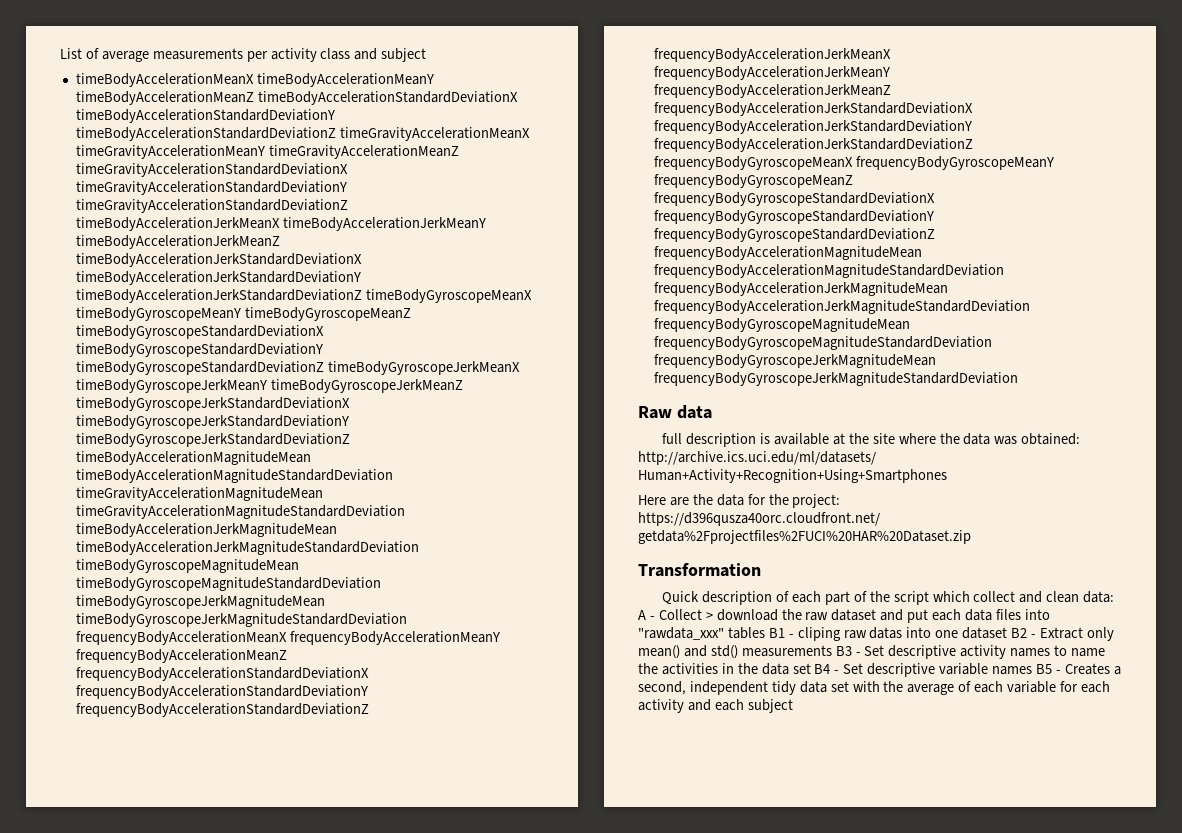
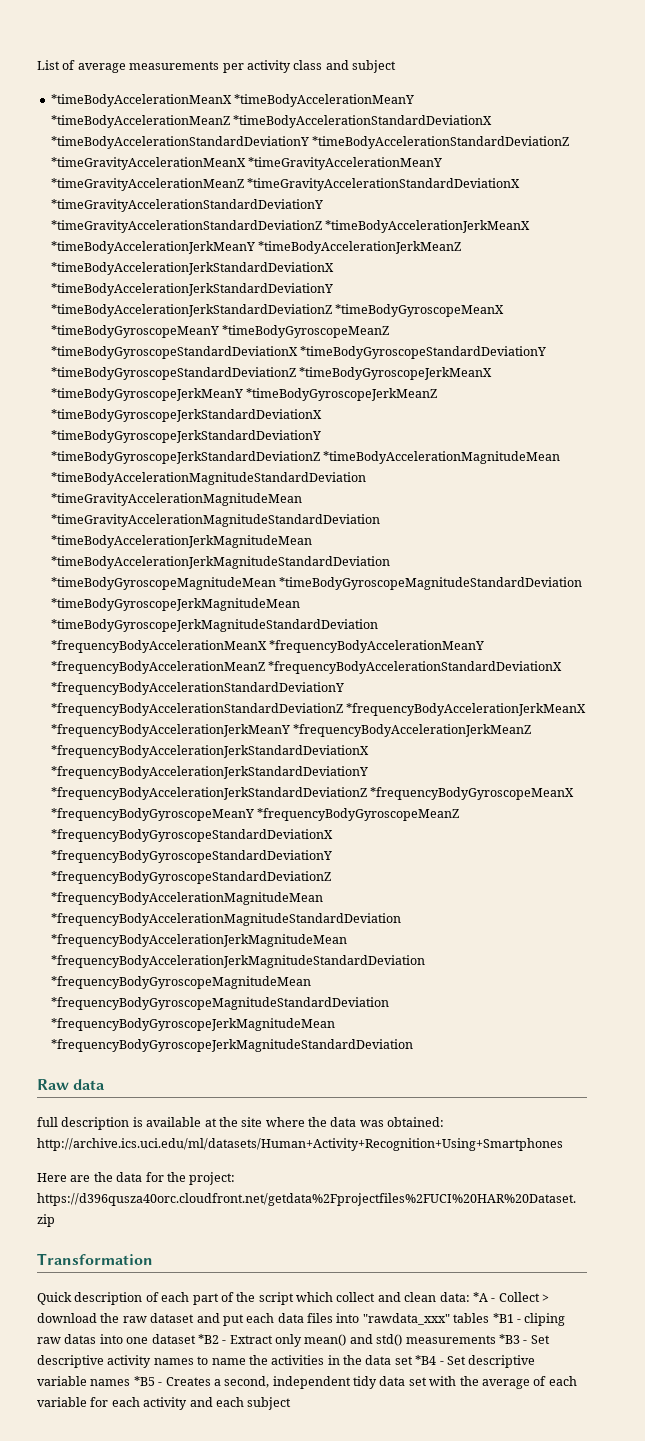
[75,73,434,87] [75,91,518,105] [75,109,335,123] [75,127,530,141] [75,145,459,159] [75,163,348,177] [75,181,347,195] [75,199,348,213] [75,217,486,231] [75,235,280,249] [75,253,362,267] [75,271,361,285] [75,289,532,303] [75,307,411,321] [75,325,324,339] [75,343,323,357] [75,361,520,375] [75,379,463,393] [75,397,350,411] [75,415,349,429] [75,433,350,447] [75,451,311,465] [75,469,393,483] [75,487,323,501] [75,505,405,519] [75,523,337,537] [75,541,419,555] [75,559,299,573] [75,577,381,591] [75,595,325,609] [75,613,407,627] [75,631,500,645] [75,649,287,663] [75,667,369,681] [75,685,368,699] [75,703,369,717] [653,48,891,62] [653,66,890,80] [653,84,891,98] [653,102,973,116] [653,120,972,134] [653,138,973,152] [653,156,1054,170] [653,174,853,188] [653,192,935,206] [653,210,934,224] [653,228,935,242] [653,246,922,260] [653,264,1004,278] [653,282,948,296] [653,300,1030,314] [653,318,910,332] [653,336,992,350] [653,354,936,368] [653,372,1018,386] timeBodyAccelerationMeanX timeBodyAccelerationMeanY timeBodyAccelerationMeanZ timeBodyAccelerationStandardDeviationX timeBodyAccelerationStandardDeviationY timeBodyAccelerationStandardDeviationZ timeGravityAccelerationMeanX timeGravityAccelerationMeanY timeGravityAccelerationMeanZ timeGravityAccelerationStandardDeviationX timeGravityAccelerationStandardDeviationY timeGravityAccelerationStandardDeviationZ timeBodyAccelerationJerkMeanX timeBodyAccelerationJerkMeanY timeBodyAccelerationJerkMeanZ timeBodyAccelerationJerkStandardDeviationX timeBodyAccelerationJerkStandardDeviationY timeBodyAccelerationJerkStandardDeviationZ timeBodyGyroscopeMeanX timeBodyGyroscopeMeanY timeBodyGyroscopeMeanZ timeBodyGyroscopeStandardDeviationX timeBodyGyroscopeStandardDeviationY timeBodyGyroscopeStandardDeviationZ timeBodyGyroscopeJerkMeanX timeBodyGyroscopeJerkMeanY timeBodyGyroscopeJerkMeanZ timeBodyGyroscopeJerkStandardDeviationX timeBodyGyroscopeJerkStandardDeviationY timeBodyGyroscopeJerkStandardDeviationZ timeBodyAccelerationMagnitudeMean timeBodyAccelerationMagnitudeStandardDeviation timeGravityAccelerationMagnitudeMean timeGravityAccelerationMagnitudeStandardDeviation timeBodyAccelerationJerkMagnitudeMean timeBodyAccelerationJerkMagnitudeStandardDeviation timeBodyGyroscopeMagnitudeMean timeBodyGyroscopeMagnitudeStandardDeviation timeBodyGyroscopeJerkMagnitudeMean timeBodyGyroscopeJerkMagnitudeStandardDeviation frequencyBodyAccelerationMeanX frequencyBodyAccelerationMeanY frequencyBodyAccelerationMeanZ frequencyBodyAccelerationStandardDeviationX frequencyBodyAccelerationStandardDeviationY frequencyBodyAccelerationStandardDeviationZ frequencyBodyAccelerationJerkMeanX frequencyBodyAccelerationJerkMeanY frequencyBodyAccelerationJerkMeanZ frequencyBodyAccelerationJerkStandardDeviationX frequencyBodyAccelerationJerkStandardDeviationY frequencyBodyAccelerationJerkStandardDeviationZ frequencyBodyGyroscopeMeanX frequencyBodyGyroscopeMeanY frequencyBodyGyroscopeMeanZ frequencyBodyGyroscopeStandardDeviationX frequencyBodyGyroscopeStandardDeviationY frequencyBodyGyroscopeStandardDeviationZ frequencyBodyAccelerationMagnitudeMean frequencyBodyAccelerationMagnitudeStandardDeviation frequencyBodyAccelerationJerkMagnitudeMean frequencyBodyAccelerationJerkMagnitudeStandardDeviation frequencyBodyGyroscopeMagnitudeMean frequencyBodyGyroscopeMagnitudeStandardDeviation frequencyBodyGyroscopeJerkMagnitudeMean frequencyBodyGyroscopeJerkMagnitudeStandardDeviation -> [50,94,415,107] [50,115,493,128] [50,136,570,149] [50,157,443,170] [50,178,521,191] [50,199,323,212] [50,220,531,233] [50,241,462,254] [50,262,334,275] [50,283,333,296] [50,304,505,317] [50,325,390,338] [50,346,547,359] [50,367,493,380] [50,388,438,401] [50,409,322,422] [50,430,321,443] [50,451,561,464] [50,472,366,485] [50,493,302,506] [50,514,380,527] [50,535,312,548] [50,556,390,569] [50,577,583,590] [50,598,300,611] [50,619,378,632] [50,640,485,653] [50,661,563,674] [50,682,344,695] [50,703,587,716] [50,724,532,737] [50,745,369,758] [50,766,368,779] [50,787,575,800] [50,808,460,821] [50,829,333,842] [50,850,332,863] [50,871,331,884] [50,892,323,905] [50,913,401,926] [50,934,347,947] [50,955,425,968] [50,976,311,989] [50,997,389,1010] [50,1018,335,1031] [50,1039,413,1052] *timeBodyAccelerationMeanX *timeBodyAccelerationMeanY *timeBodyAccelerationMeanZ *timeBodyAccelerationStandardDeviationX *timeBodyAccelerationStandardDeviationY *timeBodyAccelerationStandardDeviationZ *timeGravityAccelerationMeanX *timeGravityAccelerationMeanY *timeGravityAccelerationMeanZ *timeGravityAccelerationStandardDeviationX *timeGravityAccelerationStandardDeviationY *timeGravityAccelerationStandardDeviationZ *timeBodyAccelerationJerkMeanX *timeBodyAccelerationJerkMeanY *timeBodyAccelerationJerkMeanZ *timeBodyAccelerationJerkStandardDeviationX *timeBodyAccelerationJerkStandardDeviationY *timeBodyAccelerationJerkStandardDeviationZ *timeBodyGyroscopeMeanX *timeBodyGyroscopeMeanY *timeBodyGyroscopeMeanZ *timeBodyGyroscopeStandardDeviationX *timeBodyGyroscopeStandardDeviationY *timeBodyGyroscopeStandardDeviationZ *timeBodyGyroscopeJerkMeanX *timeBodyGyroscopeJerkMeanY *timeBodyGyroscopeJerkMeanZ *timeBodyGyroscopeJerkStandardDeviationX *timeBodyGyroscopeJerkStandardDeviationY *timeBodyGyroscopeJerkStandardDeviationZ *timeBodyAccelerationMagnitudeMean *timeBodyAccelerationMagnitudeStandardDeviation *timeGravityAccelerationMagnitudeMean *timeGravityAccelerationMagnitudeStandardDeviation *timeBodyAccelerationJerkMagnitudeMean *timeBodyAccelerationJerkMagnitudeStandardDeviation *timeBodyGyroscopeMagnitudeMean *timeBodyGyroscopeMagnitudeStandardDeviation *timeBodyGyroscopeJerkMagnitudeMean *timeBodyGyroscopeJerkMagnitudeStandardDeviation *frequencyBodyAccelerationMeanX *frequencyBodyAccelerationMeanY *frequencyBodyAccelerationMeanZ *frequencyBodyAccelerationStandardDeviationX *frequencyBodyAccelerationStandardDeviationY *frequencyBodyAccelerationStandardDeviationZ *frequencyBodyAccelerationJerkMeanX *frequencyBodyAccelerationJerkMeanY *frequencyBodyAccelerationJerkMeanZ *frequencyBodyAccelerationJerkStandardDeviationX *frequencyBodyAccelerationJerkStandardDeviationY *frequencyBodyAccelerationJerkStandardDeviationZ *frequencyBodyGyroscopeMeanX *frequencyBodyGyroscopeMeanY *frequencyBodyGyroscopeMeanZ *frequencyBodyGyroscopeStandardDeviationX *frequencyBodyGyroscopeStandardDeviationY *frequencyBodyGyroscopeStandardDeviationZ *frequencyBodyAccelerationMagnitudeMean *frequencyBodyAccelerationMagnitudeStandardDeviation *frequencyBodyAccelerationJerkMagnitudeMean *frequencyBodyAccelerationJerkMagnitudeStandardDeviation *frequencyBodyGyroscopeMagnitudeMean *frequencyBodyGyroscopeMagnitudeStandardDeviation *frequencyBodyGyroscopeJerkMagnitudeMean *frequencyBodyGyroscopeJerkMagnitudeStandardDeviation
[638,610,646,620] A -> [472,1292,488,1302] *A
[768,628,785,638] B1 -> [492,1313,514,1323] *B1
[1011,628,1028,638] B2 -> [197,1334,219,1344] *B2
[835,646,852,656] B3 -> [498,1334,520,1344] *B3
[814,664,831,674] B4 -> [415,1355,437,1365] *B4
[1035,664,1052,674] B5 -> [133,1376,155,1386] *B5

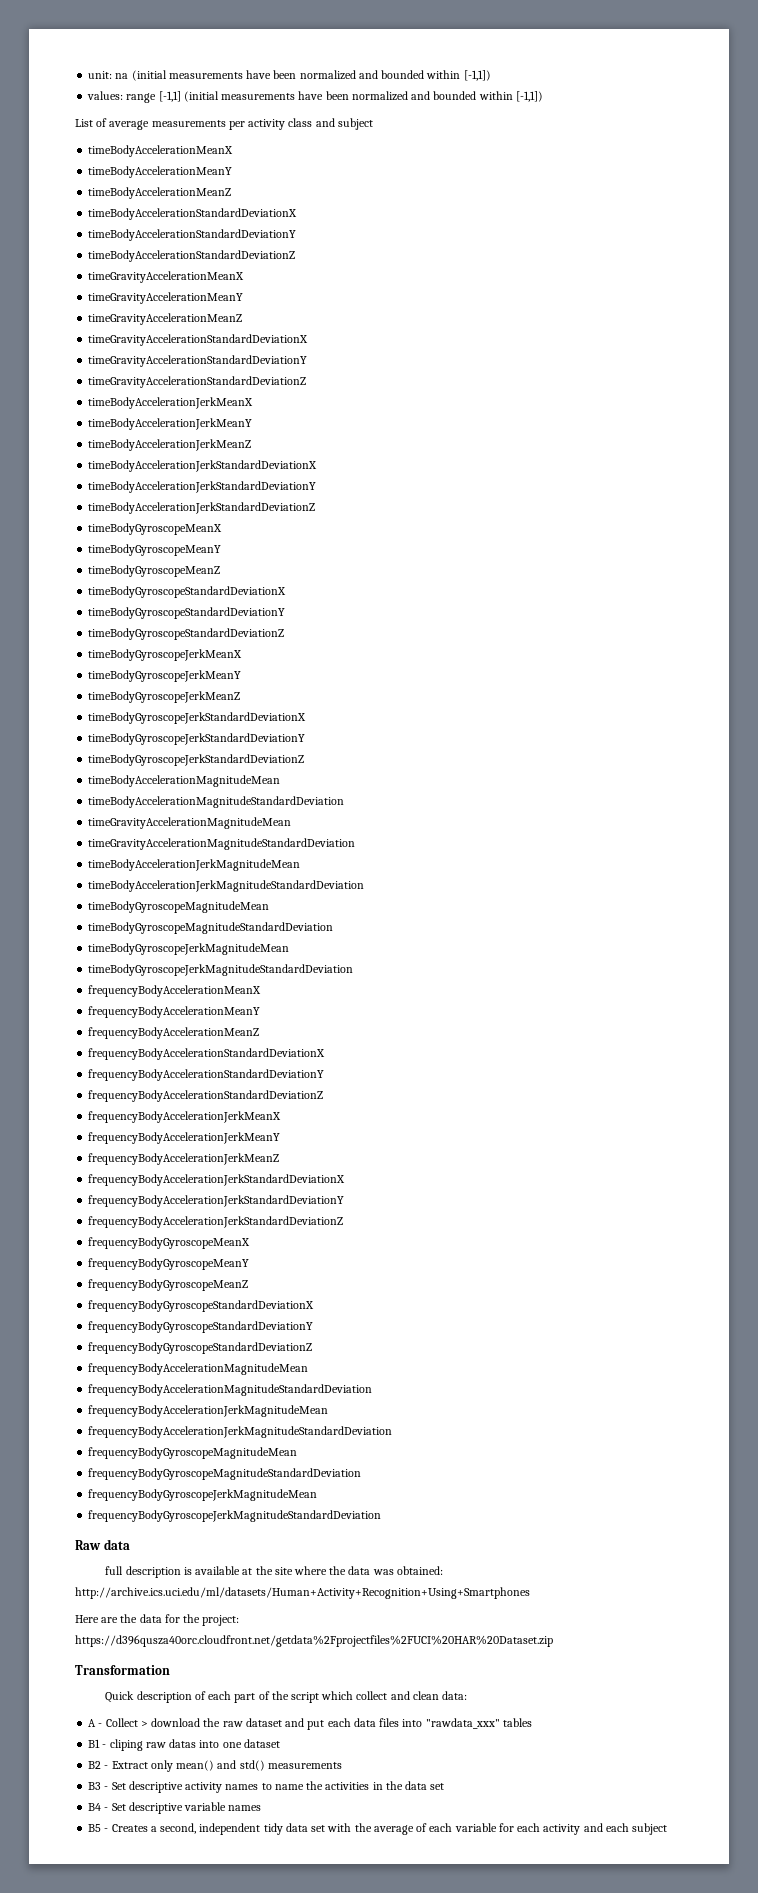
(37, 65) none -> [88,70,491,81] [87,91,543,103] unit: na (initial measurements have been normalized and bounded within [-1,1]) // values: range [-1,1] (initial measurements have been normalized and bounded within [-1,1]) //
[50,94,415,107] [50,115,493,128] [50,136,570,149] [50,157,443,170] [50,178,521,191] [50,199,323,212] [50,220,531,233] [50,241,462,254] [50,262,334,275] [50,283,333,296] [50,304,505,317] [50,325,390,338] [50,346,547,359] [50,367,493,380] [50,388,438,401] [50,409,322,422] [50,430,321,443] [50,451,561,464] [50,472,366,485] [50,493,302,506] [50,514,380,527] [50,535,312,548] [50,556,390,569] [50,577,583,590] [50,598,300,611] [50,619,378,632] [50,640,485,653] [50,661,563,674] [50,682,344,695] [50,703,587,716] [50,724,532,737] [50,745,369,758] [50,766,368,779] [50,787,575,800] [50,808,460,821] [50,829,333,842] [50,850,332,863] [50,871,331,884] [50,892,323,905] [50,913,401,926] [50,934,347,947] [50,955,425,968] [50,976,311,989] [50,997,389,1010] [50,1018,335,1031] [50,1039,413,1052] *timeBodyAccelerationMeanX *timeBodyAccelerationMeanY *timeBodyAccelerationMeanZ *timeBodyAccelerationStandardDeviationX *timeBodyAccelerationStandardDeviationY *timeBodyAccelerationStandardDeviationZ *timeGravityAccelerationMeanX *timeGravityAccelerationMeanY *timeGravityAccelerationMeanZ *timeGravityAccelerationStandardDeviationX *timeGravityAccelerationStandardDeviationY *timeGravityAccelerationStandardDeviationZ *timeBodyAccelerationJerkMeanX *timeBodyAccelerationJerkMeanY *timeBodyAccelerationJerkMeanZ *timeBodyAccelerationJerkStandardDeviationX *timeBodyAccelerationJerkStandardDeviationY *timeBodyAccelerationJerkStandardDeviationZ *timeBodyGyroscopeMeanX *timeBodyGyroscopeMeanY *timeBodyGyroscopeMeanZ *timeBodyGyroscopeStandardDeviationX *timeBodyGyroscopeStandardDeviationY *timeBodyGyroscopeStandardDeviationZ *timeBodyGyroscopeJerkMeanX *timeBodyGyroscopeJerkMeanY *timeBodyGyroscopeJerkMeanZ *timeBodyGyroscopeJerkStandardDeviationX *timeBodyGyroscopeJerkStandardDeviationY *timeBodyGyroscopeJerkStandardDeviationZ *timeBodyAccelerationMagnitudeMean *timeBodyAccelerationMagnitudeStandardDeviation *timeGravityAccelerationMagnitudeMean *timeGravityAccelerationMagnitudeStandardDeviation *timeBodyAccelerationJerkMagnitudeMean *timeBodyAccelerationJerkMagnitudeStandardDeviation *timeBodyGyroscopeMagnitudeMean *timeBodyGyroscopeMagnitudeStandardDeviation *timeBodyGyroscopeJerkMagnitudeMean *timeBodyGyroscopeJerkMagnitudeStandardDeviation *frequencyBodyAccelerationMeanX *frequencyBodyAccelerationMeanY *frequencyBodyAccelerationMeanZ *frequencyBodyAccelerationStandardDeviationX *frequencyBodyAccelerationStandardDeviationY *frequencyBodyAccelerationStandardDeviationZ *frequencyBodyAccelerationJerkMeanX *frequencyBodyAccelerationJerkMeanY *frequencyBodyAccelerationJerkMeanZ *frequencyBodyAccelerationJerkStandardDeviationX *frequencyBodyAccelerationJerkStandardDeviationY *frequencyBodyAccelerationJerkStandardDeviationZ *frequencyBodyGyroscopeMeanX *frequencyBodyGyroscopeMeanY *frequencyBodyGyroscopeMeanZ *frequencyBodyGyroscopeStandardDeviationX *frequencyBodyGyroscopeStandardDeviationY *frequencyBodyGyroscopeStandardDeviationZ *frequencyBodyAccelerationMagnitudeMean *frequencyBodyAccelerationMagnitudeStandardDeviation *frequencyBodyAccelerationJerkMagnitudeMean *frequencyBodyAccelerationJerkMagnitudeStandardDeviation *frequencyBodyGyroscopeMagnitudeMean *frequencyBodyGyroscopeMagnitudeStandardDeviation *frequencyBodyGyroscopeJerkMagnitudeMean *frequencyBodyGyroscopeJerkMagnitudeStandardDeviation -> [88,145,234,157] [88,166,233,178] [88,187,232,199] [88,208,298,220] [88,229,297,241] [88,250,296,262] [88,271,245,283] [88,292,244,304] [88,313,243,325] [88,334,309,346] [88,355,308,367] [88,376,307,388] [88,397,254,409] [88,418,253,430] [88,439,252,451] [88,460,318,472] [88,481,317,493] [88,502,316,514] [88,523,223,535] [88,544,222,556] [88,565,221,577] [88,586,287,598] [88,607,286,619] [88,628,285,640] [88,649,243,661] [88,670,242,682] [88,691,241,703] [88,712,307,724] [88,733,306,745] [88,754,305,766] [88,775,281,787] [88,796,345,808] [88,817,292,829] [88,838,356,850] [88,859,301,871] [88,880,365,892] [88,901,270,913] [88,922,334,934] [88,943,290,955] [88,964,354,976] [88,985,262,997] [88,1006,261,1018] [88,1027,260,1039] [88,1048,326,1060] [88,1069,325,1081] [88,1090,324,1102] [88,1111,282,1123] [88,1132,281,1144] [88,1153,280,1165] [88,1174,346,1186] [88,1195,345,1207] [88,1216,344,1228] [88,1237,251,1249] [88,1258,250,1270] [88,1279,249,1291] [88,1300,315,1312] [88,1321,314,1333] [88,1342,313,1354] [88,1363,309,1375] [88,1384,373,1396] [88,1405,329,1417] [88,1426,393,1438] [88,1447,298,1459] [88,1468,362,1480] [88,1489,318,1501] [88,1510,382,1522] timeBodyAccelerationMeanX // timeBodyAccelerationMeanY // timeBodyAccelerationMeanZ // timeBodyAccelerationStandardDeviationX // timeBodyAccelerationStandardDeviationY // timeBodyAccelerationStandardDeviationZ // timeGravityAccelerationMeanX // timeGravityAccelerationMeanY // timeGravityAccelerationMeanZ // timeGravityAccelerationStandardDeviationX // timeGravityAccelerationStandardDeviationY // timeGravityAccelerationStandardDeviationZ // timeBodyAccelerationJerkMeanX // timeBodyAccelerationJerkMeanY // timeBodyAccelerationJerkMeanZ // timeBodyAccelerationJerkStandardDeviationX // timeBodyAccelerationJerkStandardDeviationY // timeBodyAccelerationJerkStandardDeviationZ // timeBodyGyroscopeMeanX // timeBodyGyroscopeMeanY // timeBodyGyroscopeMeanZ // timeBodyGyroscopeStandardDeviationX // timeBodyGyroscopeStandardDeviationY // timeBodyGyroscopeStandardDeviationZ // timeBodyGyroscopeJerkMeanX // timeBodyGyroscopeJerkMeanY // timeBodyGyroscopeJerkMeanZ // timeBodyGyroscopeJerkStandardDeviationX // timeBodyGyroscopeJerkStandardDeviationY // timeBodyGyroscopeJerkStandardDeviationZ // timeBodyAccelerationMagnitudeMean // timeBodyAccelerationMagnitudeStandardDeviation // timeGravityAccelerationMagnitudeMean // timeGravityAccelerationMagnitudeStandardDeviation // timeBodyAccelerationJerkMagnitudeMean // timeBodyAccelerationJerkMagnitudeStandardDeviation // timeBodyGyroscopeMagnitudeMean // timeBodyGyroscopeMagnitudeStandardDeviation // timeBodyGyroscopeJerkMagnitudeMean // timeBodyGyroscopeJerkMagnitudeStandardDeviation // frequencyBodyAccelerationMeanX // frequencyBodyAccelerationMeanY // frequencyBodyAccelerationMeanZ // frequencyBodyAccelerationStandardDeviationX // frequencyBodyAccelerationStandardDeviationY // frequencyBodyAccelerationStandardDeviationZ // frequencyBodyAccelerationJerkMeanX // frequencyBodyAccelerationJerkMeanY // frequencyBodyAccelerationJerkMeanZ // frequencyBodyAccelerationJerkStandardDeviationX // frequencyBodyAccelerationJerkStandardDeviationY // frequencyBodyAccelerationJerkStandardDeviationZ // frequencyBodyGyroscopeMeanX // frequencyBodyGyroscopeMeanY // frequencyBodyGyroscopeMeanZ // frequencyBodyGyroscopeStandardDeviationX // frequencyBodyGyroscopeStandardDeviationY // frequencyBodyGyroscopeStandardDeviationZ // frequencyBodyAccelerationMagnitudeMean // frequencyBodyAccelerationMagnitudeStandardDeviation // frequencyBodyAccelerationJerkMagnitudeMean // frequencyBodyAccelerationJerkMagnitudeStandardDeviation // frequencyBodyGyroscopeMagnitudeMean // frequencyBodyGyroscopeMagnitudeStandardDeviation // frequencyBodyGyroscopeJerkMagnitudeMean // frequencyBodyGyroscopeJerkMagnitudeStandardDeviation
[472,1292,488,1302] *A -> [88,1719,97,1727] // A
[492,1313,514,1323] *B1 -> [88,1739,101,1748] // B1
[197,1334,219,1344] *B2 -> [88,1761,102,1769] // B2
[498,1334,520,1344] *B3 -> [88,1782,102,1790] // B3
[415,1355,437,1365] *B4 -> [88,1803,102,1811] // B4
[133,1376,155,1386] *B5 -> [88,1824,102,1832] // B5

